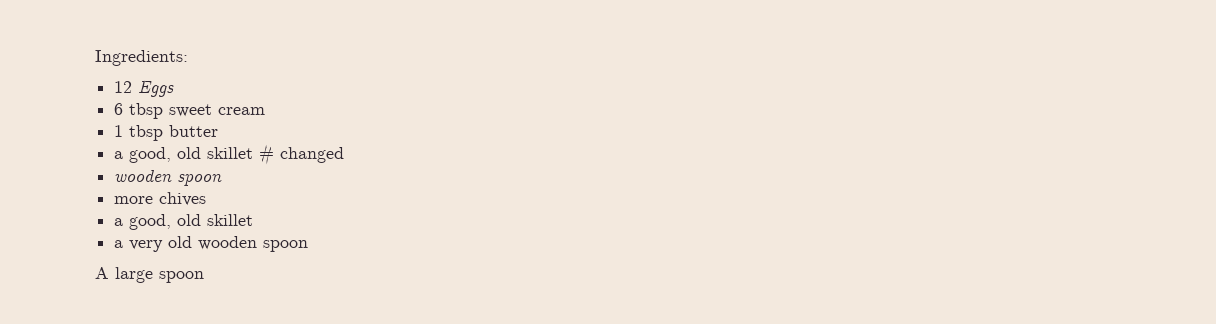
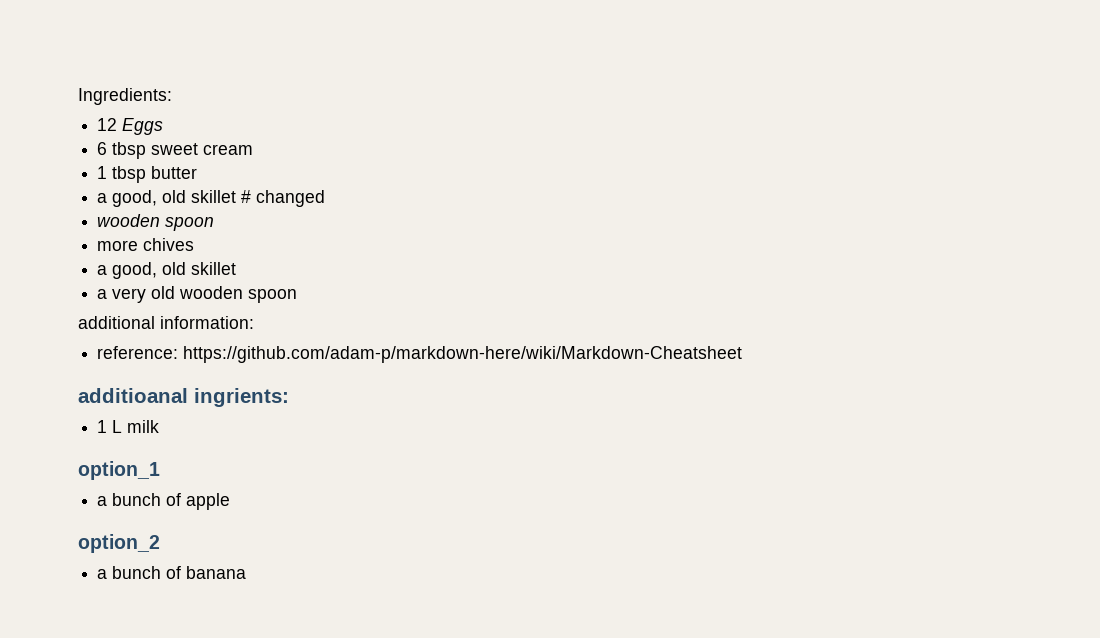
[95,267,204,283] A large spoon -> [78,316,254,329] [97,346,743,363] [78,388,289,407] [97,420,160,433] [78,461,160,480] [97,493,231,510] [78,534,160,553] [97,566,247,579] additional information: // reference: https://github.com/adam-p/markdown-here/wiki/Markdown-Cheatsheet // additioanal ingrients: // 1 L milk // option_1 // a bunch of apple // option_2 // a bunch of banana

